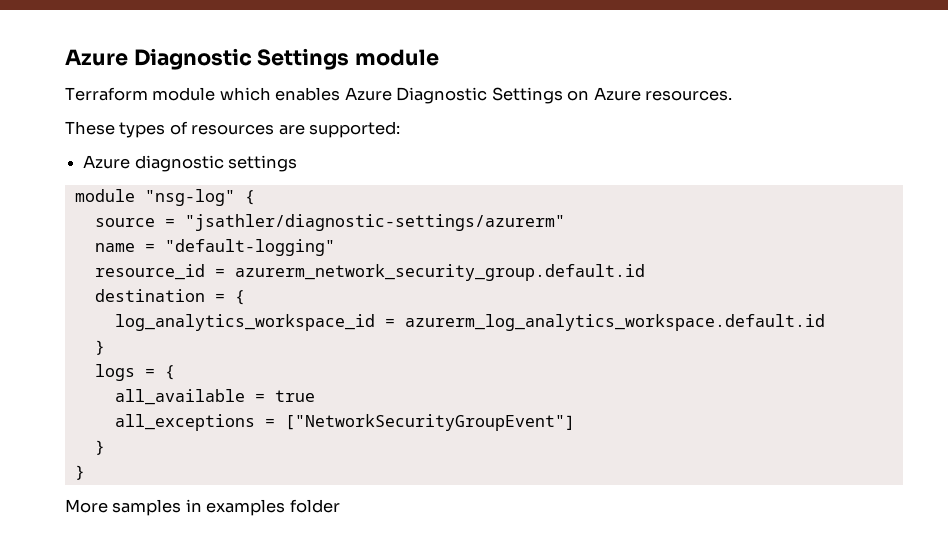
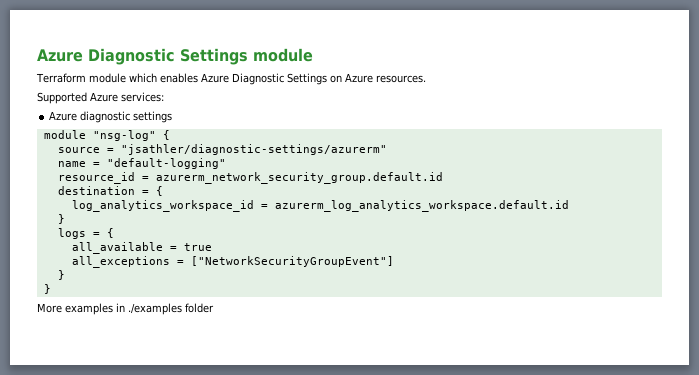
[65,121,401,138] These types of resources are supported: -> [37,92,164,104] Supported Azure services:
[112,499,286,516] samples in examples -> [65,303,182,315] examples in ./examples

